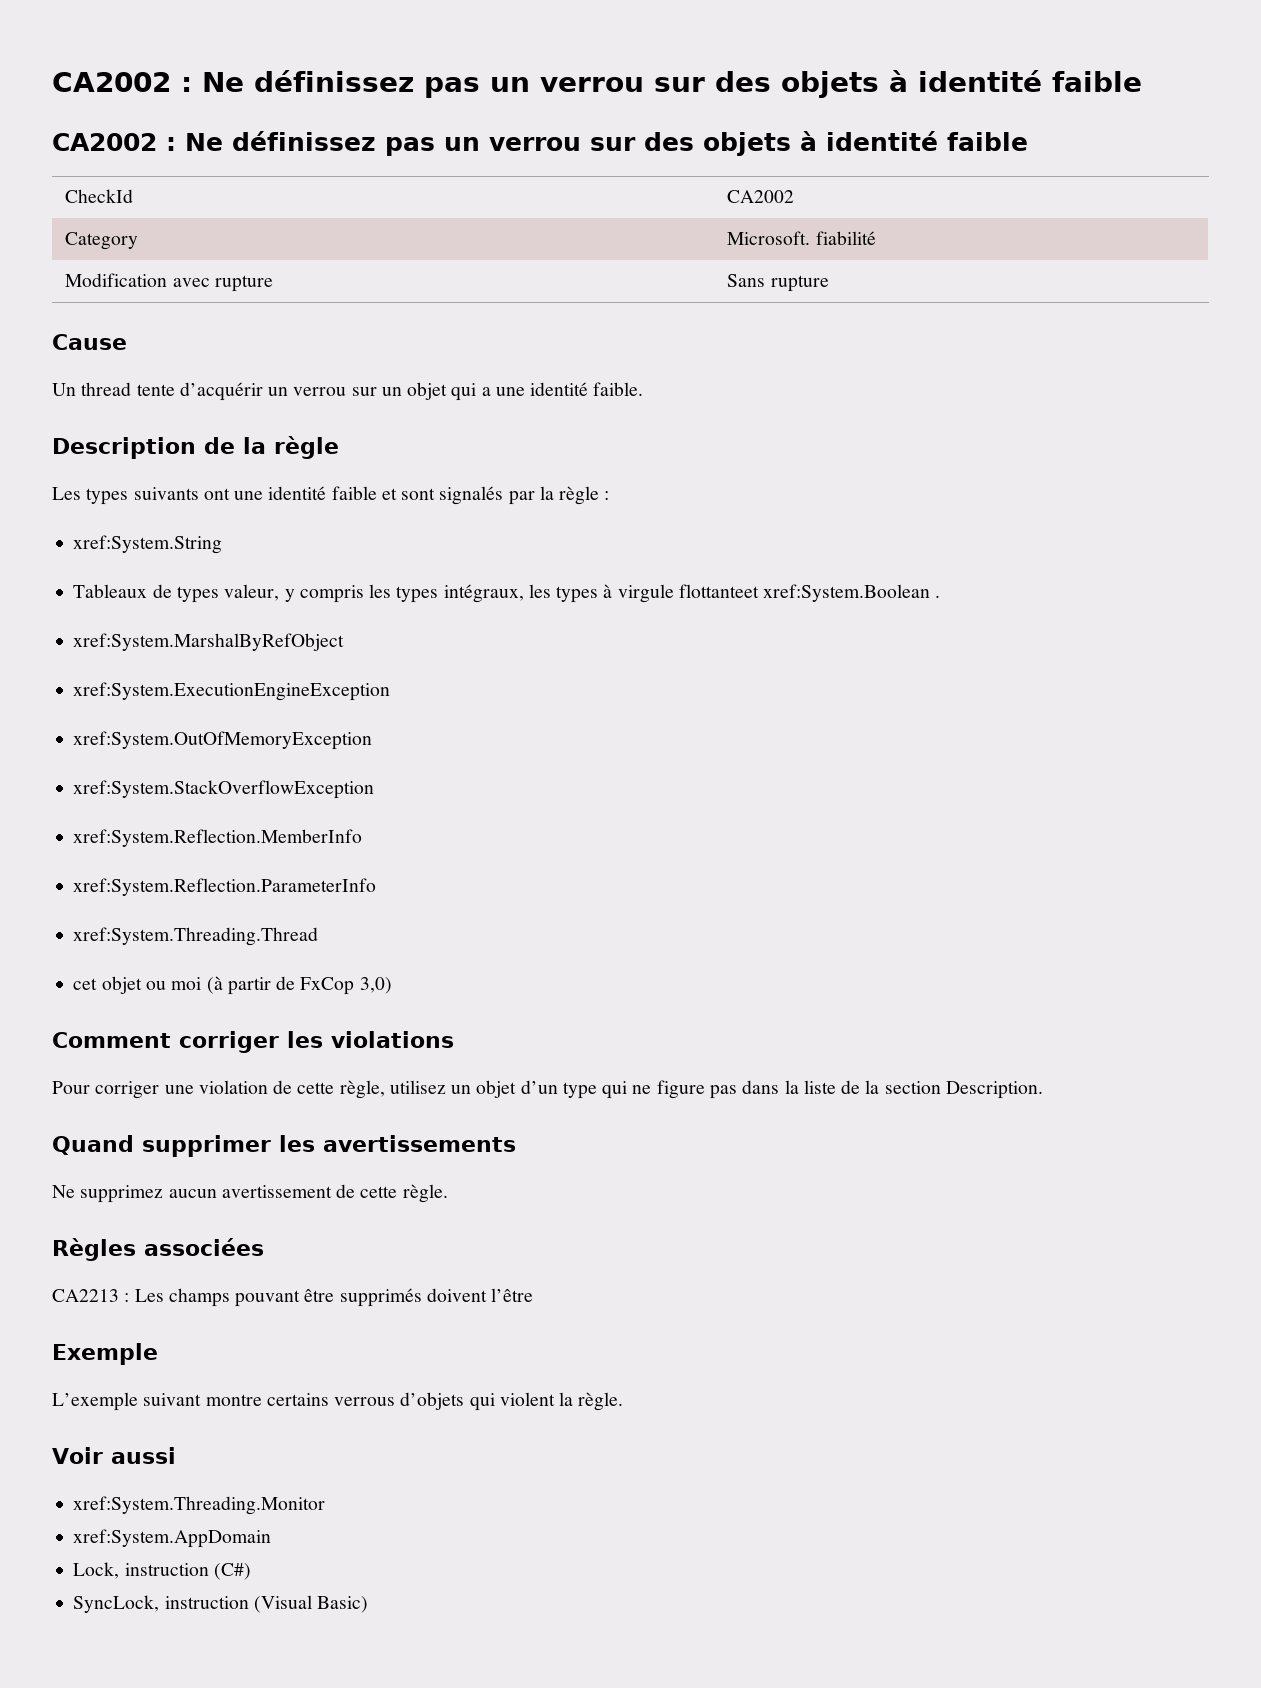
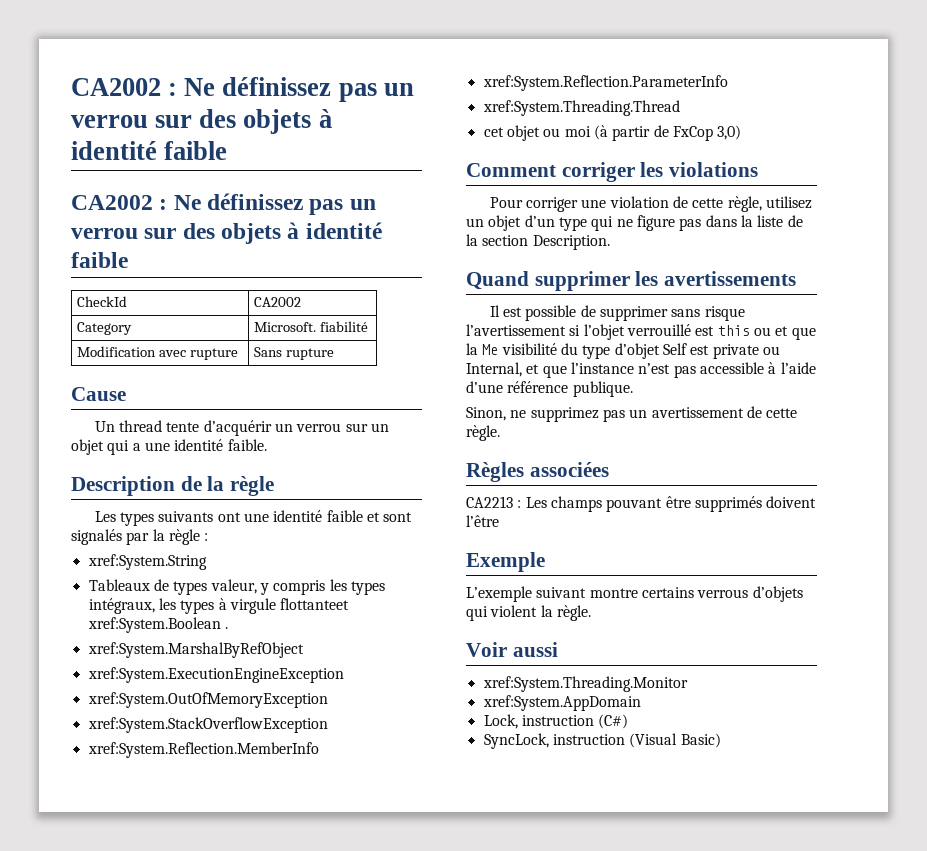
[52,1185,217,1203] Ne supprimez aucun -> [489,305,745,321] [466,324,816,340] [466,343,780,359] [466,362,816,378] [466,381,633,397] [466,407,648,422] Il est possible de supprimer sans risque l’avertissement si l’objet verrouillé est this ou et que la Me visibilité du type d’objet Self est private ou Internal, et que l’instance n’est pas accessible à l’aide d’une référence publique. // Sinon, ne supprimez pas un

